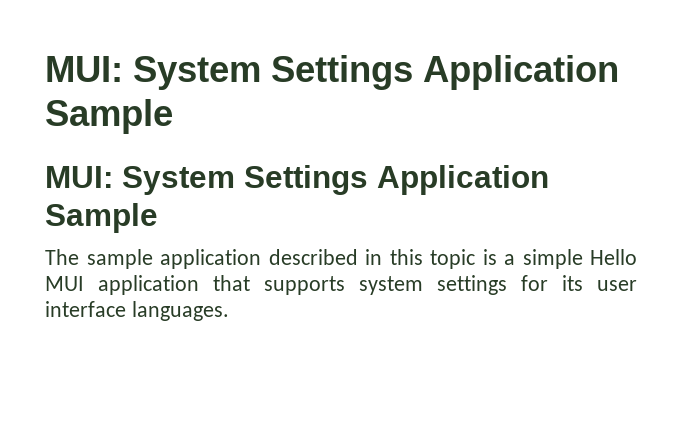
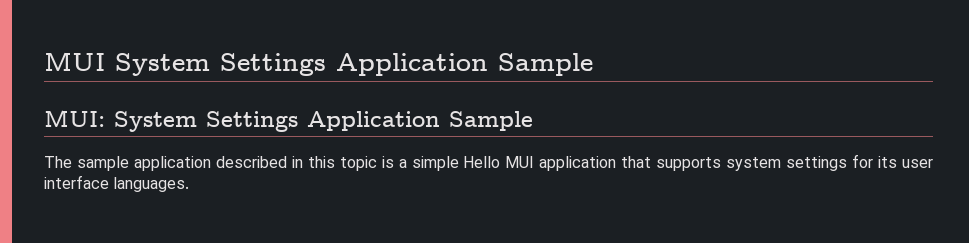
[45,56,123,82] MUI: -> [44,52,105,71] MUI

